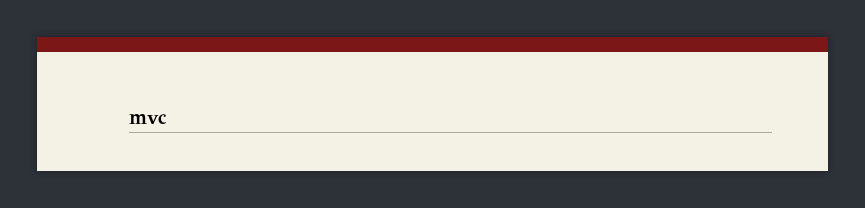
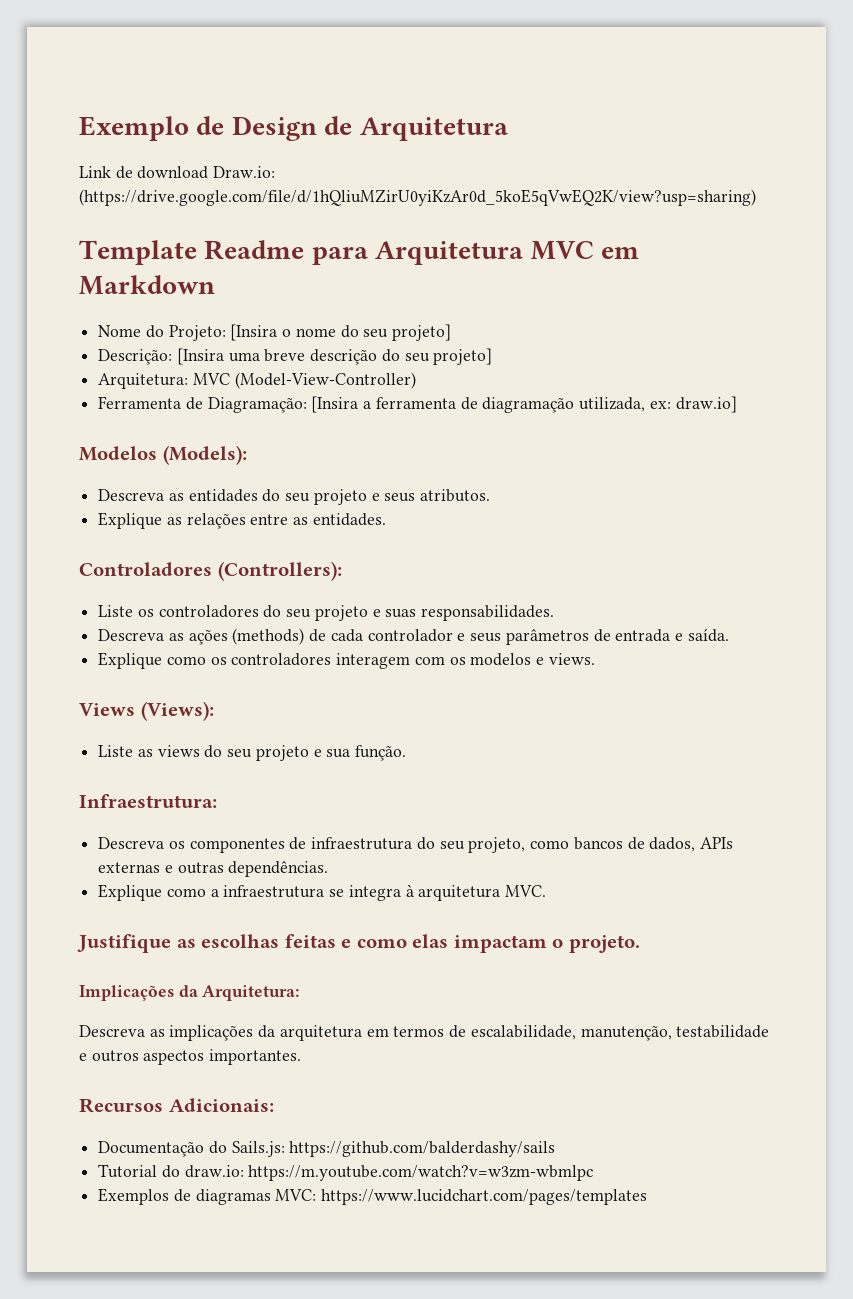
[129,114,167,124] mvc -> [79,116,508,141] [79,166,276,179] [79,189,756,206] [79,240,640,265] [79,275,215,295] [98,324,452,341] [98,348,493,365] [98,372,416,389] [98,396,737,413] [79,445,247,465] [98,489,491,505] [98,512,386,529] [79,561,342,581] [98,605,555,621] [98,628,729,645] [98,652,595,669] [79,701,214,721] [98,745,407,761] [79,794,217,808] [98,837,733,853] [98,861,329,877] [98,884,547,901] [77,934,640,953] [79,985,300,1001] [79,1025,770,1041] [79,1049,302,1065] [79,1098,274,1113] [98,1141,556,1157] [98,1164,594,1181] [98,1188,648,1205] Exemplo de Design de Arquitetura // Link de download Draw.io: (https://drive.google.com/file/d/1hQliuMZirU0yiKzAr0d_5koE5qVwEQ2K/view?usp=sharing) // Template Readme para Arquitetura MVC em Markdown // Nome do Projeto: [Insira o nome do seu projeto] // Descrição: [Insira uma breve descrição do seu projeto] // Arquitetura: MVC (Model-View-Controller) // Ferramenta de Diagramação: [Insira a ferramenta de diagramação utilizada, ex: draw.io] // Modelos (Models): // Descreva as entidades do seu projeto e seus atributos. // Explique as relações entre as entidades. // Controladores (Controllers): // Liste os controladores do seu projeto e suas responsabilidades. // Descreva as ações (methods) de cada controlador e seus parâmetros de entrada e saída. // Explique como os controladores interagem com os modelos e views. // Views (Views): // Liste as views do seu projeto e sua função. // Infraestrutura: // Descreva os componentes de infraestrutura do seu projeto, como bancos de dados, APIs externas e outras dependências. // Explique como a infraestrutura se integra à arquitetura MVC. // Justifique as escolhas feitas e como elas impactam o projeto. // Implicações da Arquitetura: // Descreva as implicações da arquitetura em termos de escalabilidade, manutenção, testabilidade e outros aspectos importantes. // Recursos Adicionais: // Documentação do Sails.js: https://github.com/balderdashy/sails // Tutorial do draw.io: https://m.youtube.com/watch?v=w3zm-wbmlpc // Exemplos de diagramas MVC: https://www.lucidchart.com/pages/templates

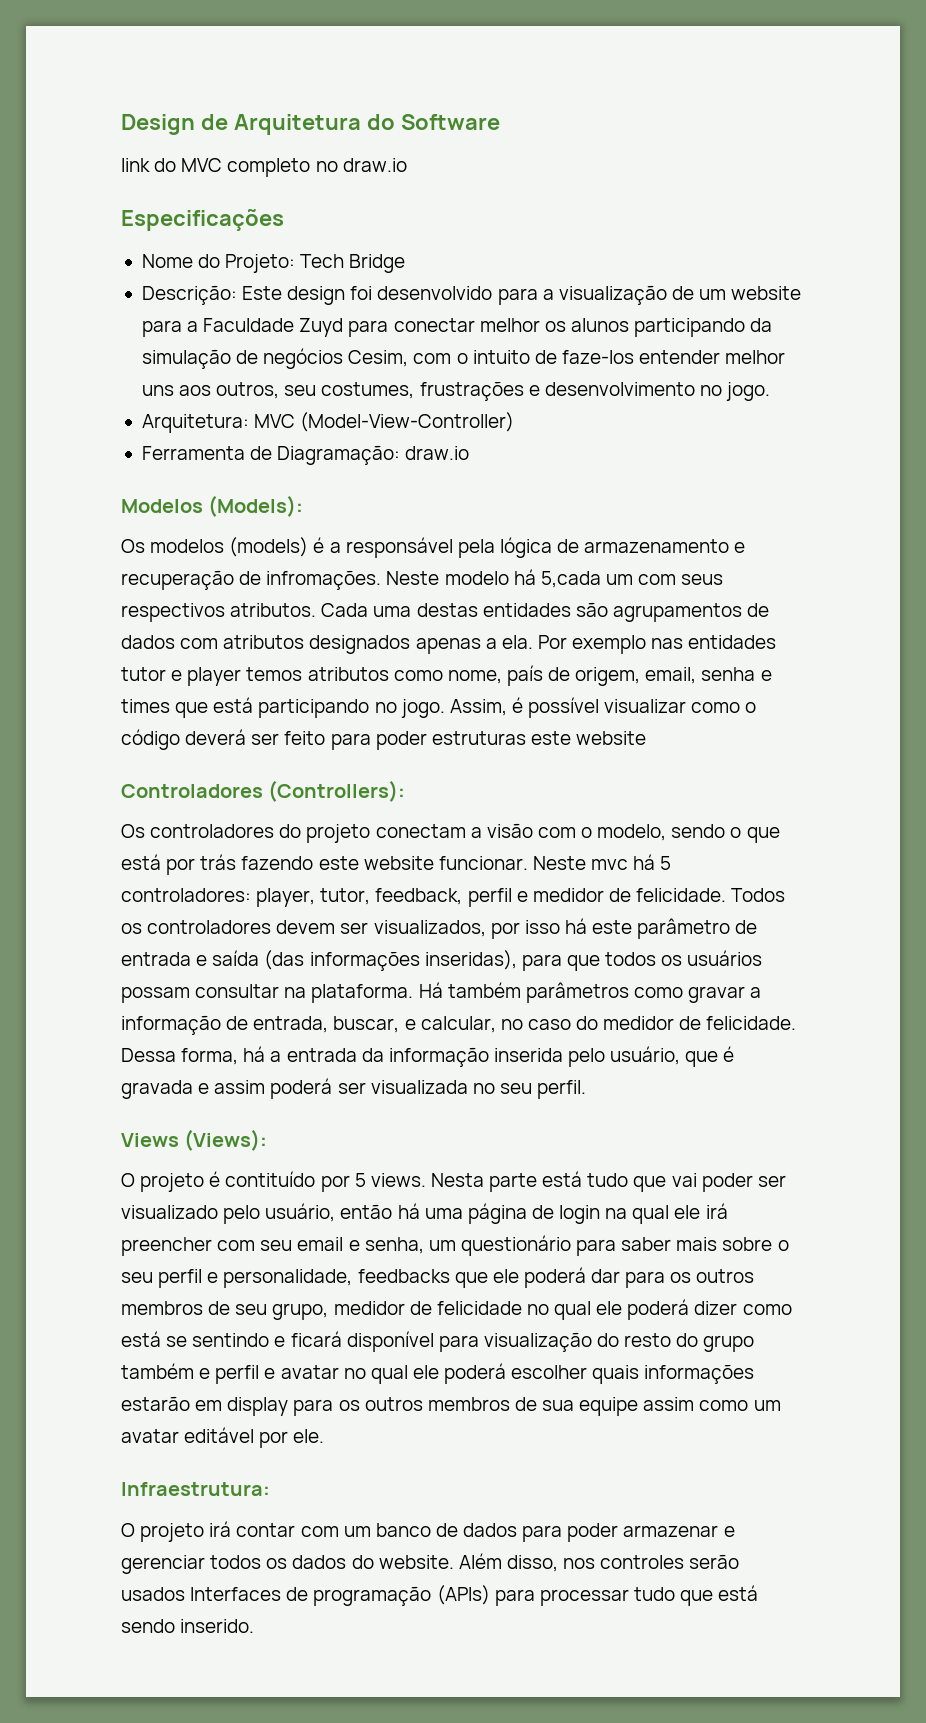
[79,116,225,141] Exemplo de -> (121, 124) none
[79,166,276,179] [79,189,756,206] [79,240,640,265] [79,275,215,295] [98,324,452,341] [98,348,493,365] // Link de download Draw.io: (https://drive.google.com/file/d/1hQliuMZirU0yiKzAr0d_5koE5qVwEQ2K/view?usp=sharing) // Template Readme para Arquitetura MVC em Markdown // Nome do Projeto: [Insira o nome do seu projeto] // Descrição: [Insira uma breve descrição do seu projeto] -> [366,114,500,130] [121,158,407,177] [121,209,284,231] [141,254,406,273] [141,285,802,305] [141,318,773,337] [141,348,786,369] [141,382,771,401] do Software // link do MVC completo no draw.io // Especificações // Nome do Projeto: Tech Bridge // Descrição: Este design foi desenvolvido para a visualização de um website para a Faculdade Zuyd para conectar melhor os alunos participando da simulação de negócios Cesim, com o intuito de faze-los entender melhor uns aos outros, seu costumes, frustrações e desenvolvimento no jogo.
[311,396,737,413] [79,445,247,465] [98,489,491,505] [98,512,386,529] [79,561,342,581] [98,605,555,621] [98,628,729,645] [98,652,595,669] [79,701,214,721] [98,745,407,761] [79,794,217,808] [98,837,733,853] [98,861,329,877] [98,884,547,901] [77,934,640,953] [79,985,300,1001] [79,1025,770,1041] [79,1049,302,1065] [79,1098,274,1113] [98,1141,556,1157] [98,1164,594,1181] [98,1188,648,1205] [Insira a ferramenta de diagramação utilizada, ex: draw.io] // Modelos (Models): // Descreva as entidades do seu projeto e seus atributos. // Explique as relações entre as entidades. // Controladores (Controllers): // Liste os controladores do seu projeto e suas responsabilidades. // Descreva as ações (methods) de cada controlador e seus parâmetros de entrada e saída. // Explique como os controladores interagem com os modelos e views. // Views (Views): // Liste as views do seu projeto e sua função. // Infraestrutura: // Descreva os componentes de infraestrutura do seu projeto, como bancos de dados, APIs externas e outras dependências. // Explique como a infraestrutura se integra à arquitetura MVC. // Justifique as escolhas feitas e como elas impactam o projeto. // Implicações da Arquitetura: // Descreva as implicações da arquitetura em termos de escalabilidade, manutenção, testabilidade e outros aspectos importantes. // Recursos Adicionais: // Documentação do Sails.js: https://github.com/balderdashy/sails // Tutorial do draw.io: https://m.youtube.com/watch?v=w3zm-wbmlpc // Exemplos de diagramas MVC: https://www.lucidchart.com/pages/templates -> [405,446,470,460] [121,495,304,517] [121,537,746,558] [121,569,724,590] [121,602,770,622] [121,635,777,654] [121,665,772,686] [121,697,757,718] [121,729,647,750] [121,780,406,802] [121,823,780,843] [121,854,672,875] [121,888,786,907] [121,918,758,939] [121,950,763,971] [121,982,762,1003] [121,1015,797,1035] [121,1046,735,1067] [121,1078,587,1099] [121,1129,268,1151] [121,1171,786,1192] [121,1203,728,1224] [121,1235,789,1256] [121,1267,755,1288] [121,1299,792,1320] [121,1331,755,1352] [121,1363,755,1384] [121,1396,781,1416] [121,1427,325,1448] [121,1482,270,1496] [121,1521,735,1542] [121,1553,740,1574] [121,1585,759,1606] [121,1619,255,1633] draw.io // Modelos (Models): // Os modelos (models) é a responsável pela lógica de armazenamento e recuperação de infromações. Neste modelo há 5,cada um com seus respectivos atributos. Cada uma destas entidades são agrupamentos de dados com atributos designados apenas a ela. Por exemplo nas entidades tutor e player temos atributos como nome, país de origem, email, senha e times que está participando no jogo. Assim, é possível visualizar como o código deverá ser feito para poder estruturas este website // Controladores (Controllers): // Os controladores do projeto conectam a visão com o modelo, sendo o que está por trás fazendo este website funcionar. Neste mvc há 5 controladores: player, tutor, feedback, perfil e medidor de felicidade. Todos os controladores devem ser visualizados, por isso há este parâmetro de entrada e saída (das informações inseridas), para que todos os usuários possam consultar na plataforma. Há também parâmetros como gravar a informação de entrada, buscar, e calcular, no caso do medidor de felicidade. Dessa forma, há a entrada da informação inserida pelo usuário, que é gravada e assim poderá ser visualizada no seu perfil. // Views (Views): // O projeto é contituído por 5 views. Nesta parte está tudo que vai poder ser visualizado pelo usuário, então há uma página de login na qual ele irá preencher com seu email e senha, um questionário para saber mais sobre o seu perfil e personalidade, feedbacks que ele poderá dar para os outros membros de seu grupo, medidor de felicidade no qual ele poderá dizer como está se sentindo e ficará disponível para visualização do resto do grupo também e perfil e avatar no qual ele poderá escolher quais informações estarão em display para os outros membros de sua equipe assim como um avatar editável por ele. // Infraestrutura: // O projeto irá contar com um banco de dados para poder armazenar e gerenciar todos os dados do website. Além disso, nos controles serão usados Interfaces de programação (APIs) para processar tudo que está sendo inserido.

